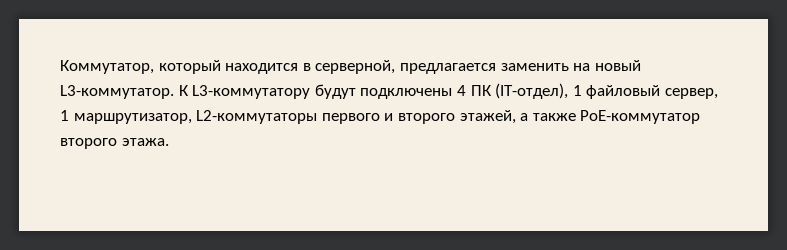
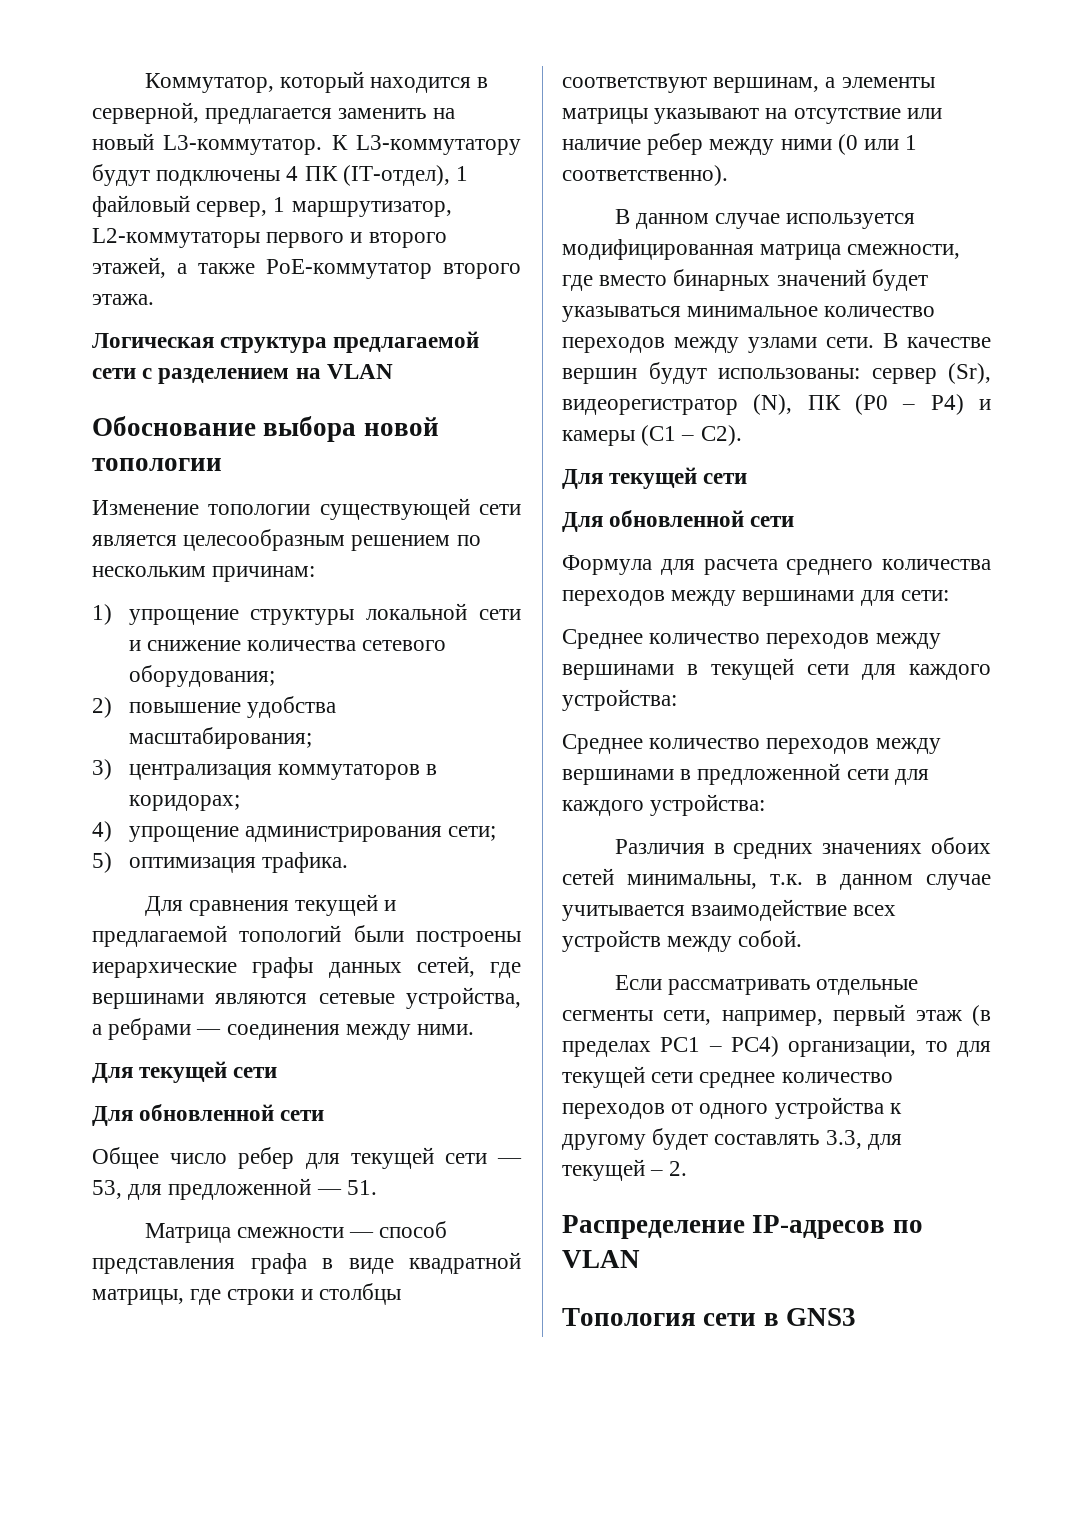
(169, 142) none -> [92,331,480,353] [92,364,393,384] [92,416,439,442] [92,458,222,471] [92,498,521,520] [92,529,481,551] [92,566,316,582] [92,603,521,625] [128,640,447,651] [128,665,275,687] [92,696,336,718] [128,727,312,749] [92,759,437,780] [128,795,240,811] [92,821,496,842] [92,852,348,873] [144,894,397,916] [92,925,521,947] [92,956,521,978] [92,987,521,1009] [92,1018,475,1040] [92,1061,278,1083] [92,1104,325,1126] [92,1147,522,1169] [92,1178,377,1200] [144,1221,448,1243] [92,1252,521,1274] [92,1283,401,1305] [562,77,935,93] [562,108,942,124] [562,133,918,155] [562,165,728,186] [614,209,916,229] [562,239,961,260] [562,269,928,291] [562,306,936,322] [562,333,991,353] [562,362,991,384] [562,394,991,415] [562,425,742,446] [562,467,748,489] [562,510,795,532] [562,555,991,575] [562,590,949,606] [562,629,941,649] [562,658,991,680] [562,689,677,711] [562,734,941,754] [562,763,929,785] [562,794,766,816] [614,837,991,859] [562,868,991,890] [562,899,897,921] [562,930,803,952] [614,975,919,995] [562,1004,991,1026] [562,1036,991,1057] [562,1066,893,1088] [562,1097,902,1119] [562,1128,902,1150] [562,1159,688,1181] [562,1215,923,1239] [562,1250,640,1268] [562,1308,856,1326] // Логическая структура предлагаемой сети с разделением на VLAN // Обоснование выбора новой топологии // Изменение топологии существующей сети является целесообразным решением по нескольким причинам: // 1) упрощение структуры локальной сети и снижение количества сетевого оборудования; // 2) повышение удобства масштабирования; // 3) централизация коммутаторов в коридорах; // 4) упрощение администрирования сети; // 5) оптимизация трафика. // Для сравнения текущей и предлагаемой топологий были построены иерархические графы данных сетей, где вершинами являются сетевые устройства, а ребрами — соединения между ними. // Для текущей сети // Для обновленной сети // Общее число ребер для текущей сети — 53, для предложенной — 51. // Матрица смежности — способ представления графа в виде квадратной матрицы, где строки и столбцы соответствуют вершинам, а элементы матрицы указывают на отсутствие или наличие ребер между ними (0 или 1 соответственно). // В данном случае используется модифицированная матрица смежности, где вместо бинарных значений будет указываться минимальное количество переходов между узлами сети. В качестве вершин будут использованы: сервер (Sr), видеорегистратор (N), ПК (P0 – P4) и камеры (C1 – C2). // Для текущей сети // Для обновленной сети // Формула для расчета среднего количества переходов между вершинами для сети: // Среднее количество переходов между вершинами в текущей сети для каждого устройства: // Среднее количество переходов между вершинами в предложенной сети для каждого устройства: // Различия в средних значениях обоих сетей минимальны, т.к. в данном случае учитывается взаимодействие всех устройств между собой. // Если рассматривать отдельные сегменты сети, например, первый этаж (в пределах PС1 – PС4) организации, то для текущей сети среднее количество переходов от одного устройства к другому будет составлять 3.3, для текущей – 2. // Распределение IP-адресов по VLAN // Топология сети в GNS3

